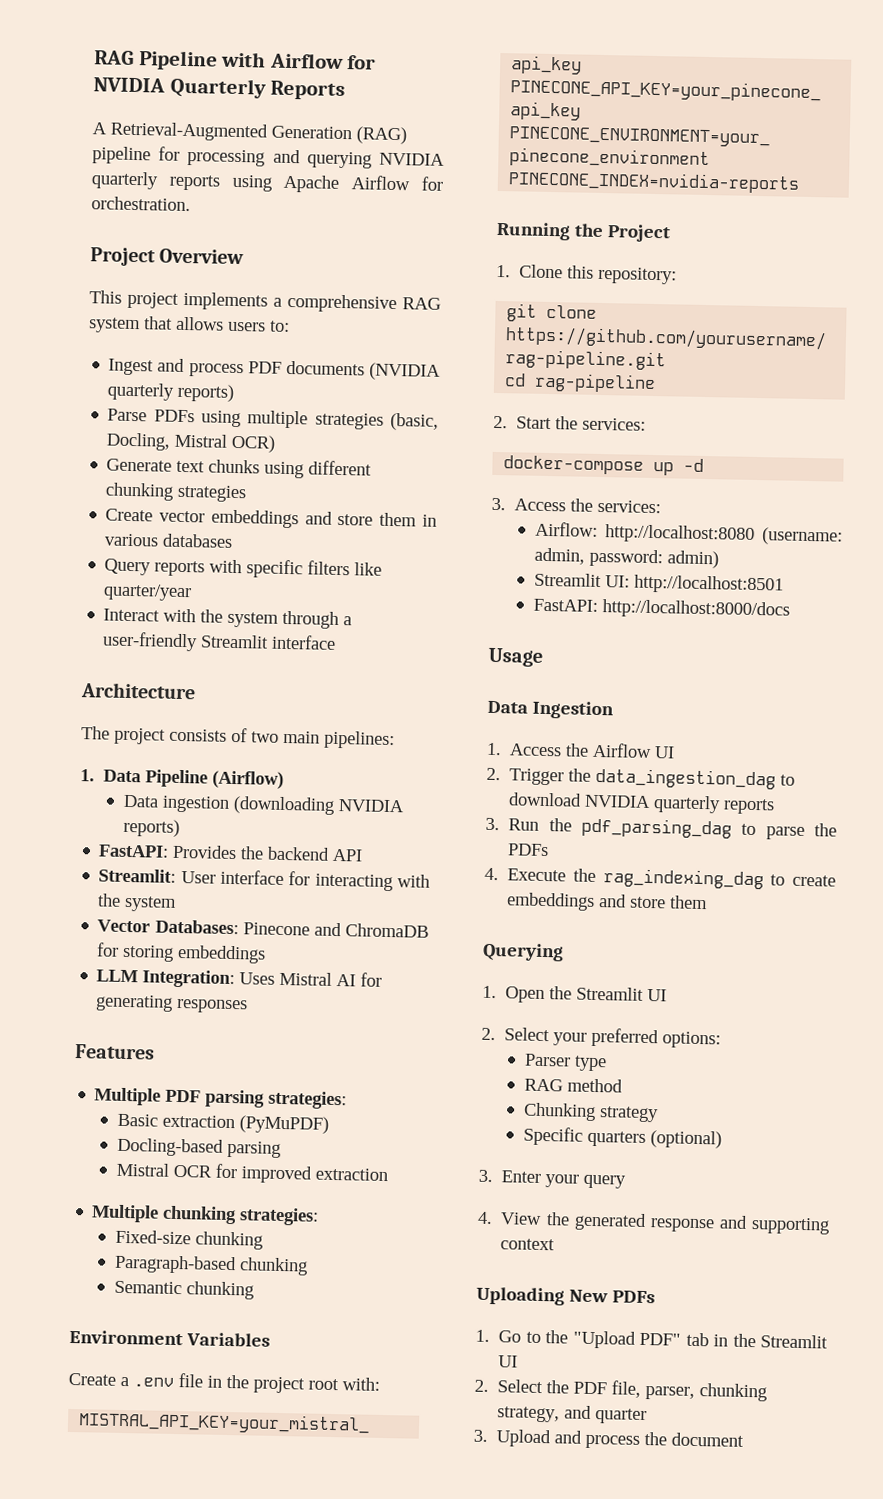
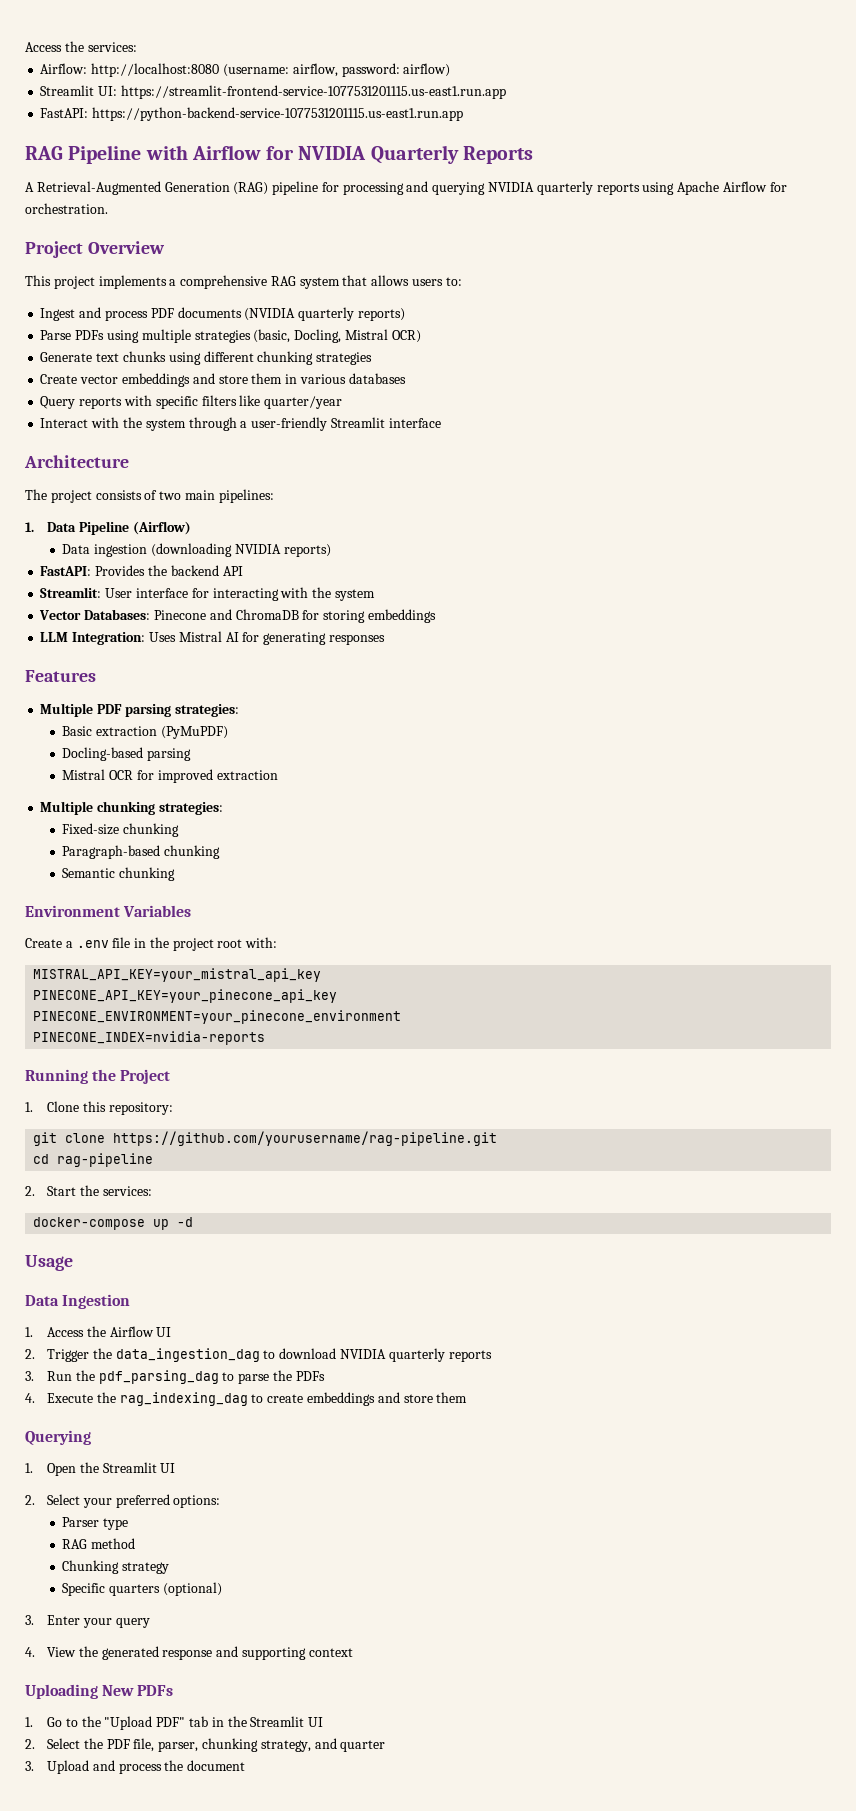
(94, 57) none -> [25,41,137,52] [40,63,451,77] [40,85,506,99] [40,107,464,121] Access the services: // Airflow: http://localhost:8080 (username: airflow, password: airflow) // Streamlit UI: https://streamlit-frontend-service-1077531201115.us-east1.run.app // FastAPI: https://python-backend-service-1077531201115.us-east1.run.app //
[491,497,662,514] [534,521,843,546] [533,547,719,569] [533,572,784,595] [532,598,790,620] // 3. Access the services: // Airflow: http://localhost:8080 (username: admin, password: admin) // Streamlit UI: http://localhost:8501 // FastAPI: http://localhost:8000/docs -> (194, 1222) none

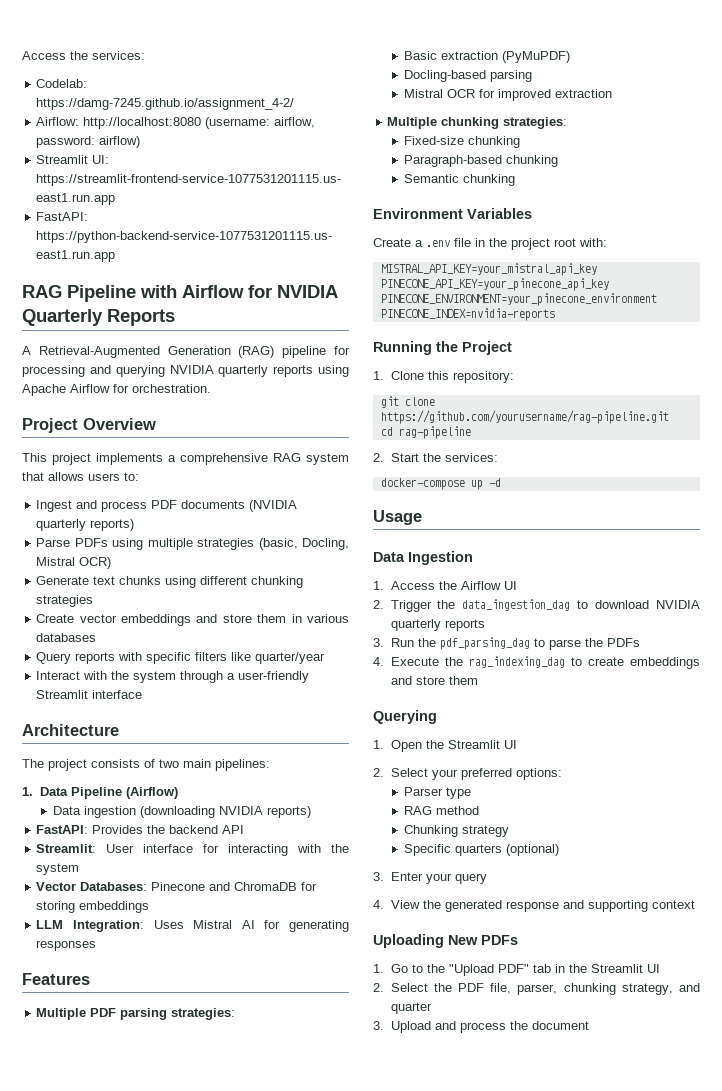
(137, 47) none -> [36,79,88,88] [36,98,295,110] // Codelab: https://damg-7245.github.io/assignment_4-2/

